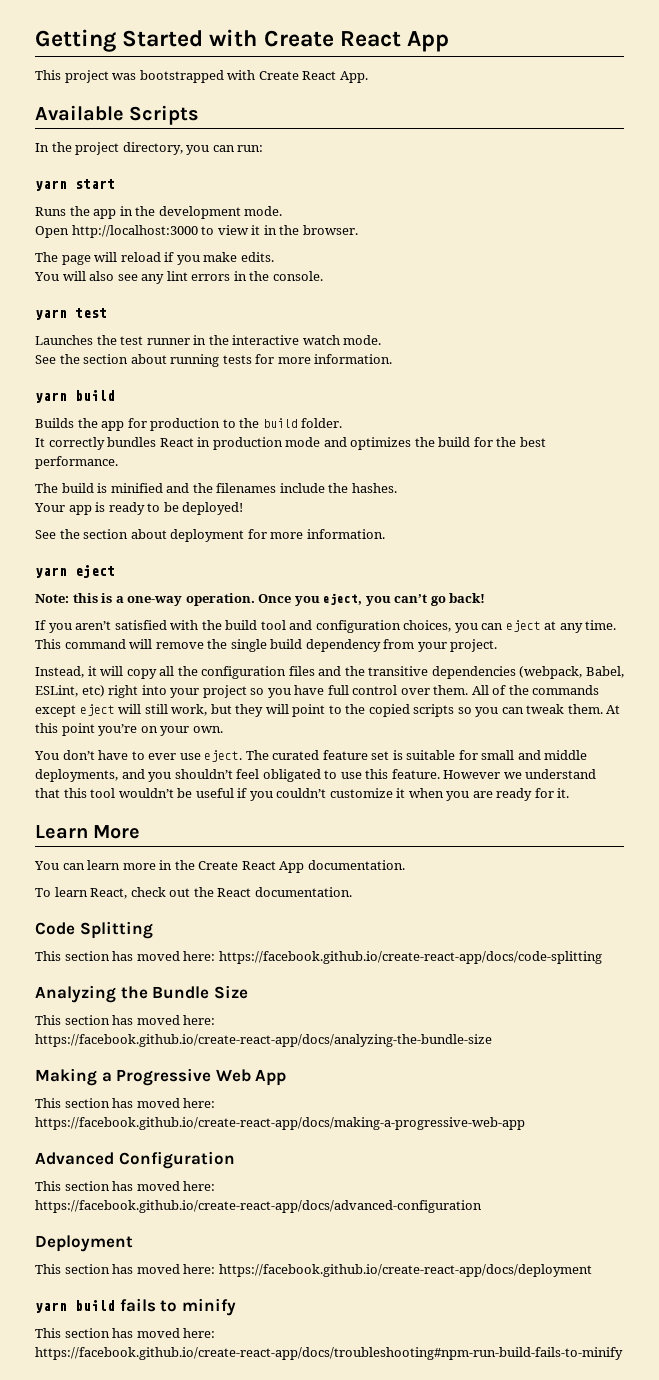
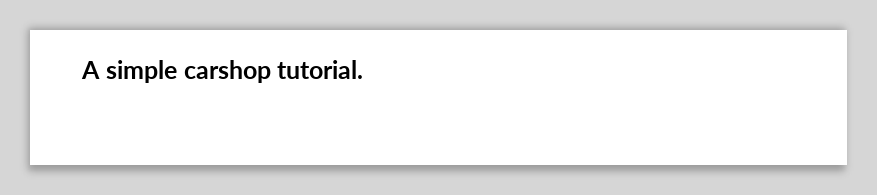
[35,29,450,52] [35,70,368,83] [35,105,200,125] [35,142,264,155] [35,179,115,191] [35,206,283,219] [35,225,358,238] [35,252,274,265] [34,271,323,284] [35,308,107,320] [35,335,382,345] [35,354,393,367] [35,390,115,403] [35,418,343,431] [35,437,546,450] [35,456,118,469] [35,483,397,493] [34,502,244,515] [35,529,385,542] [35,565,115,578] [35,593,486,606] [35,620,617,633] [35,639,498,652] [35,666,624,679] [35,685,600,698] [35,704,621,717] [35,723,223,736] [34,750,588,762] [35,769,597,782] [35,788,570,801] [35,825,141,839] [34,860,405,873] [35,887,352,899] [35,921,153,939] [35,951,602,964] [35,985,248,1003] [35,1015,216,1025] [35,1034,492,1047] [35,1068,287,1086] [35,1098,216,1108] [35,1117,525,1130] [35,1151,235,1169] [35,1181,216,1191] [35,1200,482,1213] [35,1235,133,1252] [35,1264,592,1277] [35,1298,236,1316] [35,1328,216,1338] [35,1347,623,1360] Getting Started with Create React App // This project was bootstrapped with Create React App. // Available Scripts // In the project directory, you can run: // yarn start // Runs the app in the development mode. // Open http://localhost:3000 to view it in the browser. // The page will reload if you make edits. // You will also see any lint errors in the console. // yarn test // Launches the test runner in the interactive watch mode. // See the section about running tests for more information. // yarn build // Builds the app for production to the build folder. // It correctly bundles React in production mode and optimizes the build for the best performance. // The build is minified and the filenames include the hashes. // Your app is ready to be deployed! // See the section about deployment for more information. // yarn eject // Note: this is a one-way operation. Once you eject, you can’t go back! // If you aren’t satisfied with the build tool and configuration choices, you can eject at any time. This command will remove the single build dependency from your project. // Instead, it will copy all the configuration files and the transitive dependencies (webpack, Babel, ESLint, etc) right into your project so you have full control over them. All of the commands except eject will still work, but they will point to the copied scripts so you can tweak them. At this point you’re on your own. // You don’t have to ever use eject. The curated feature set is suitable for small and middle deployments, and you shouldn’t feel obligated to use this feature. However we understand that this tool wouldn’t be useful if you couldn’t customize it when you are ready for it. // Learn More // You can learn more in the Create React App documentation. // To learn React, check out the React documentation. // Code Splitting // This section has moved here: https://facebook.github.io/create-react-app/docs/code-splitting // Analyzing the Bundle Size // This section has moved here: https://facebook.github.io/create-react-app/docs/analyzing-the-bundle-size // Making a Progressive Web App // This section has moved here: https://facebook.github.io/create-react-app/docs/making-a-progressive-web-app // Advanced Configuration // This section has moved here: https://facebook.github.io/create-react-app/docs/advanced-configuration // Deployment // This section has moved here: https://facebook.github.io/create-react-app/docs/deployment // yarn build fails to minify // This section has moved here: https://facebook.github.io/create-react-app/docs/troubleshooting#npm-run-build-fails-to-minify -> [81,60,364,83] A simple carshop tutorial.

